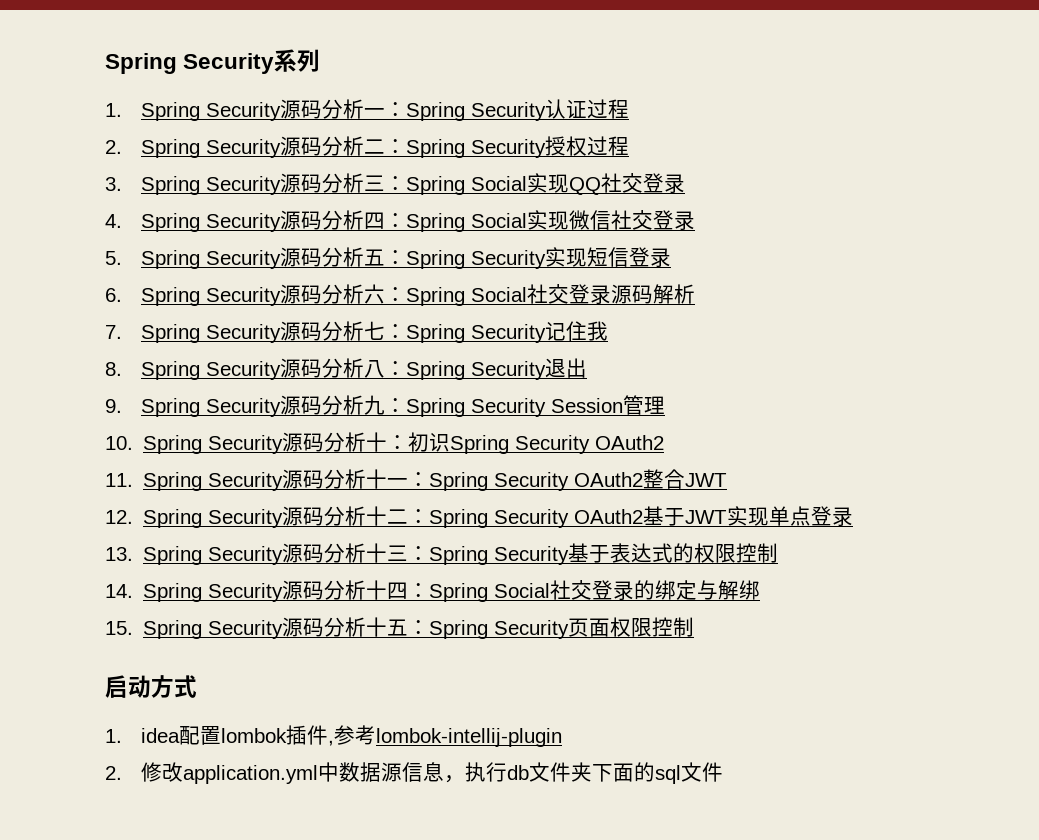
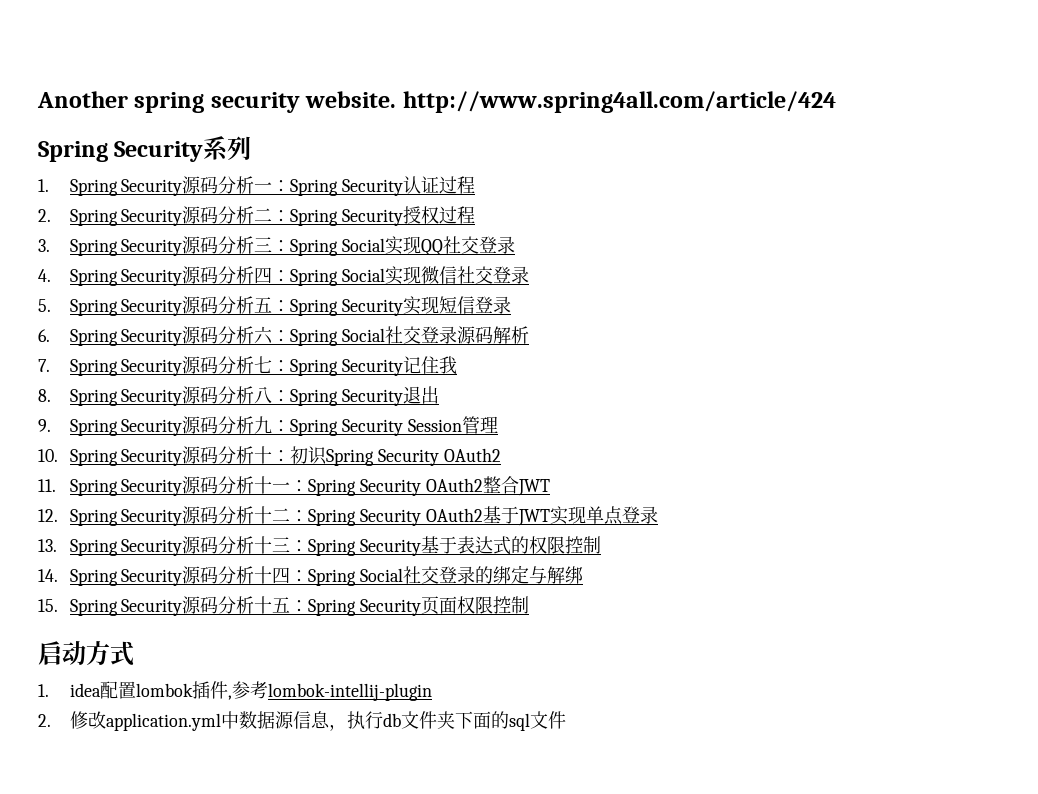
(105, 63) none -> [37,91,836,113] Another spring security website. http://www.spring4all.com/article/424 //

